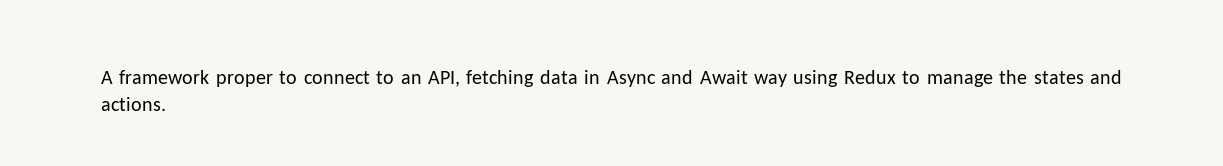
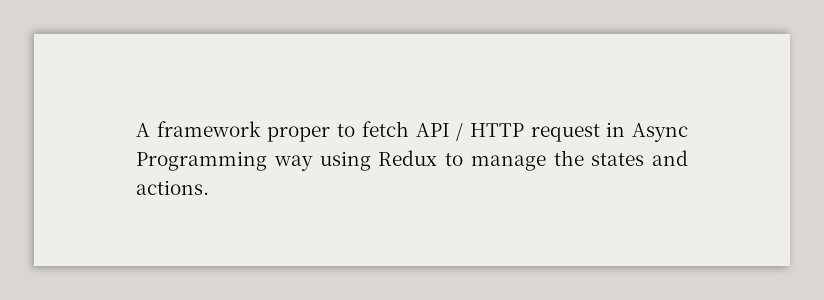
[303,70,748,87] connect to an API, fetching data in Async and Await -> [361,121,688,142] [136,151,267,171] fetch API / HTTP request in Async Programming

